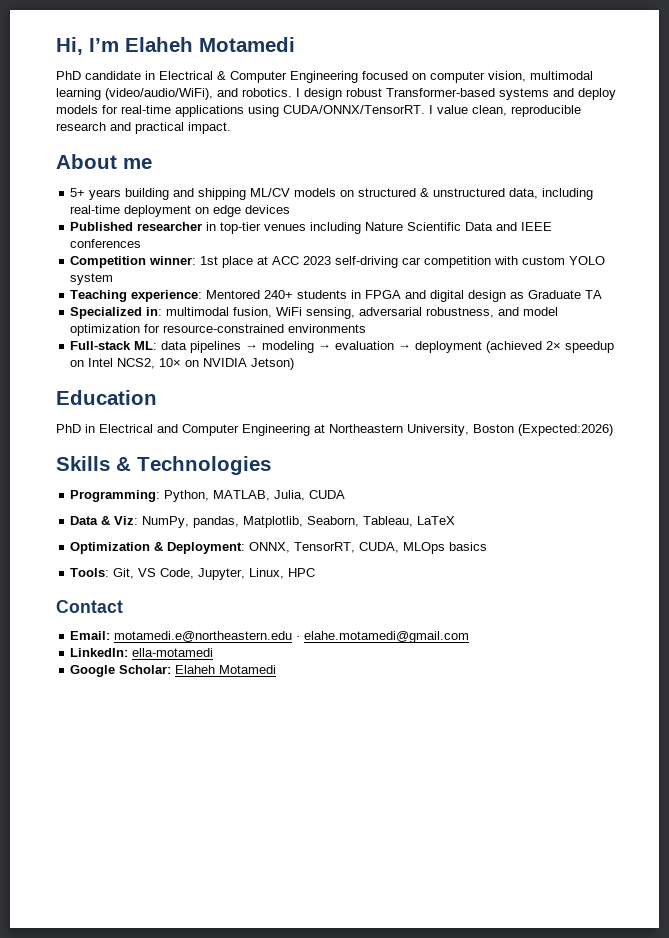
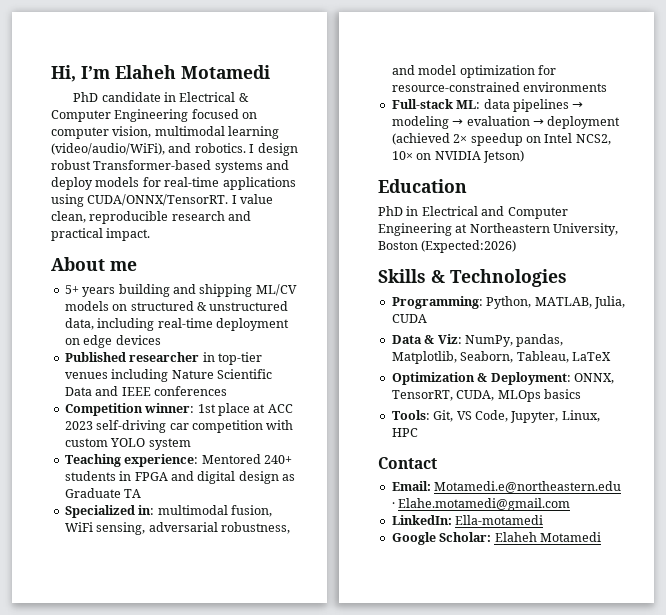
[114,631,470,643] motamedi.e@northeastern.edu · elahe.motamedi@gmail.com -> [434,481,622,493] [391,498,571,511] Motamedi.e@northeastern.edu · Elahe.motamedi@gmail.com
[132,648,214,657] ella-motamedi -> [455,515,544,525] Ella-motamedi

